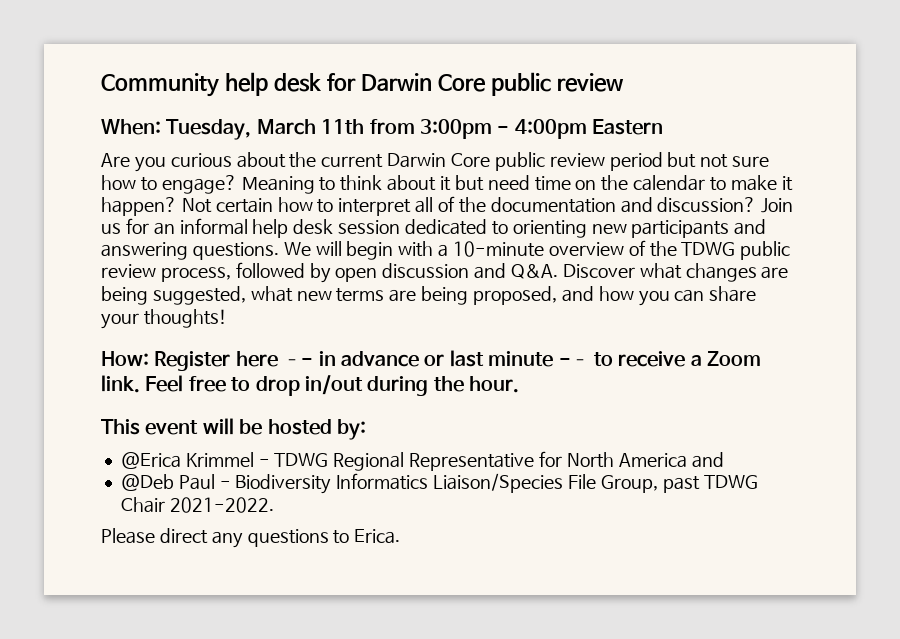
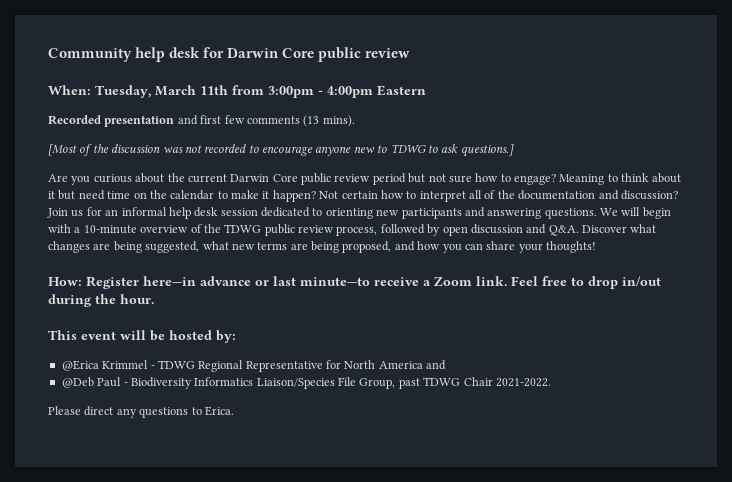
(664, 127) none -> [48,115,355,127] [48,144,514,157] // Recorded presentation and first few comments (13 mins). // [Most of the discussion was not recorded to encourage anyone new to TDWG to ask questions.]
[235,350,613,367] here –- in advance or last minute -– to -> [143,276,370,286] here—in advance or last minute—to

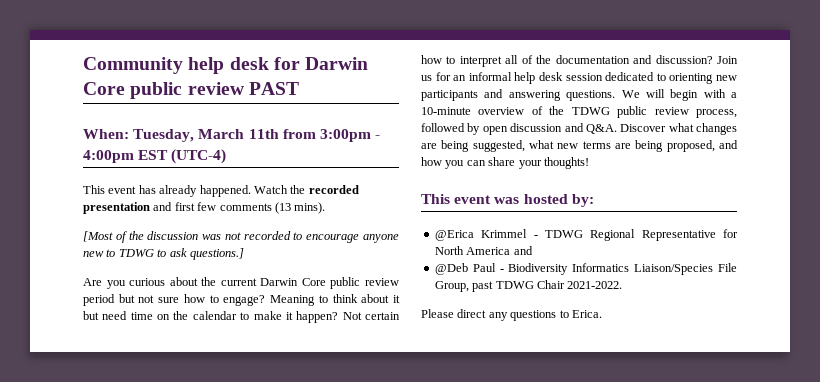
(411, 53) none -> [248,82,299,95] PAST
[377,85,426,96] [48,115,101,125] Eastern // Recorded -> [138,149,227,164] [83,185,359,197] EST (UTC-4) // This event has already happened. Watch the recorded
[48,276,661,289] [48,294,154,307] [48,330,165,341] // How: Register here—in advance or last minute—to receive a Zoom link. Feel free to drop in/out during the hour. // This event will be -> [421,194,520,204] // This event was

